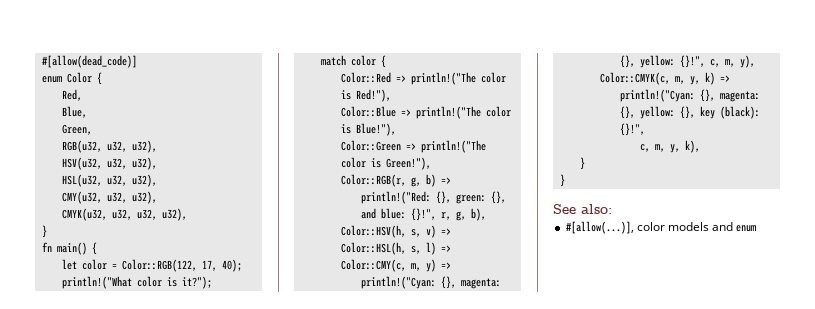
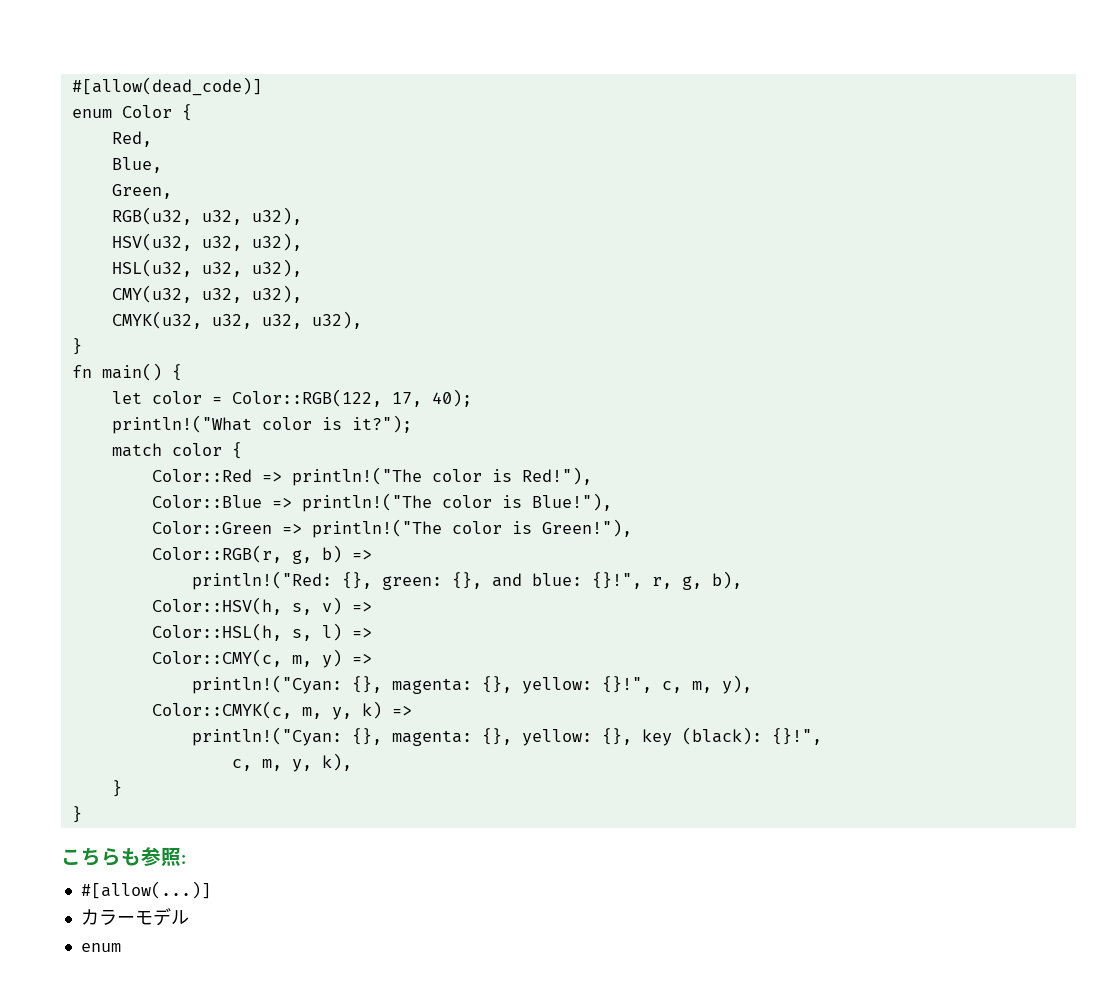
[553,204,612,214] [565,221,733,234] See also: // #[allow(...)], color models and -> [61,847,186,866] [80,881,211,899] [80,908,189,926] こちらも参照: // #[allow(...)] // カラーモデル //

